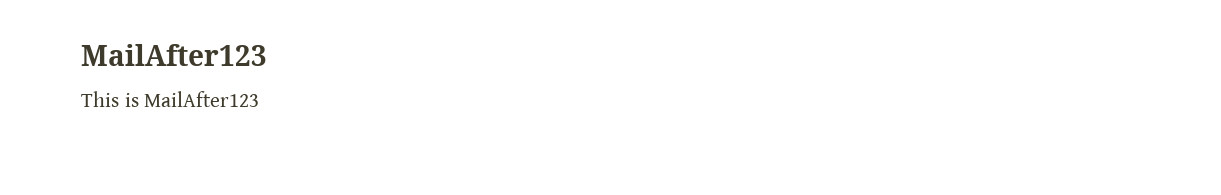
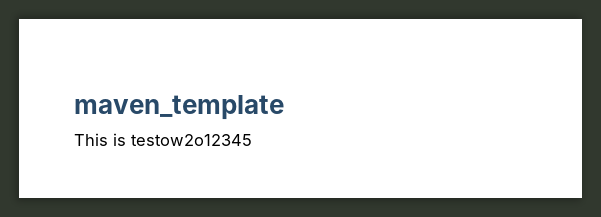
[81,44,267,66] MailAfter123 -> [74,95,284,120] maven_template
[144,91,260,107] MailAfter123 -> [131,134,252,146] testow2o12345

